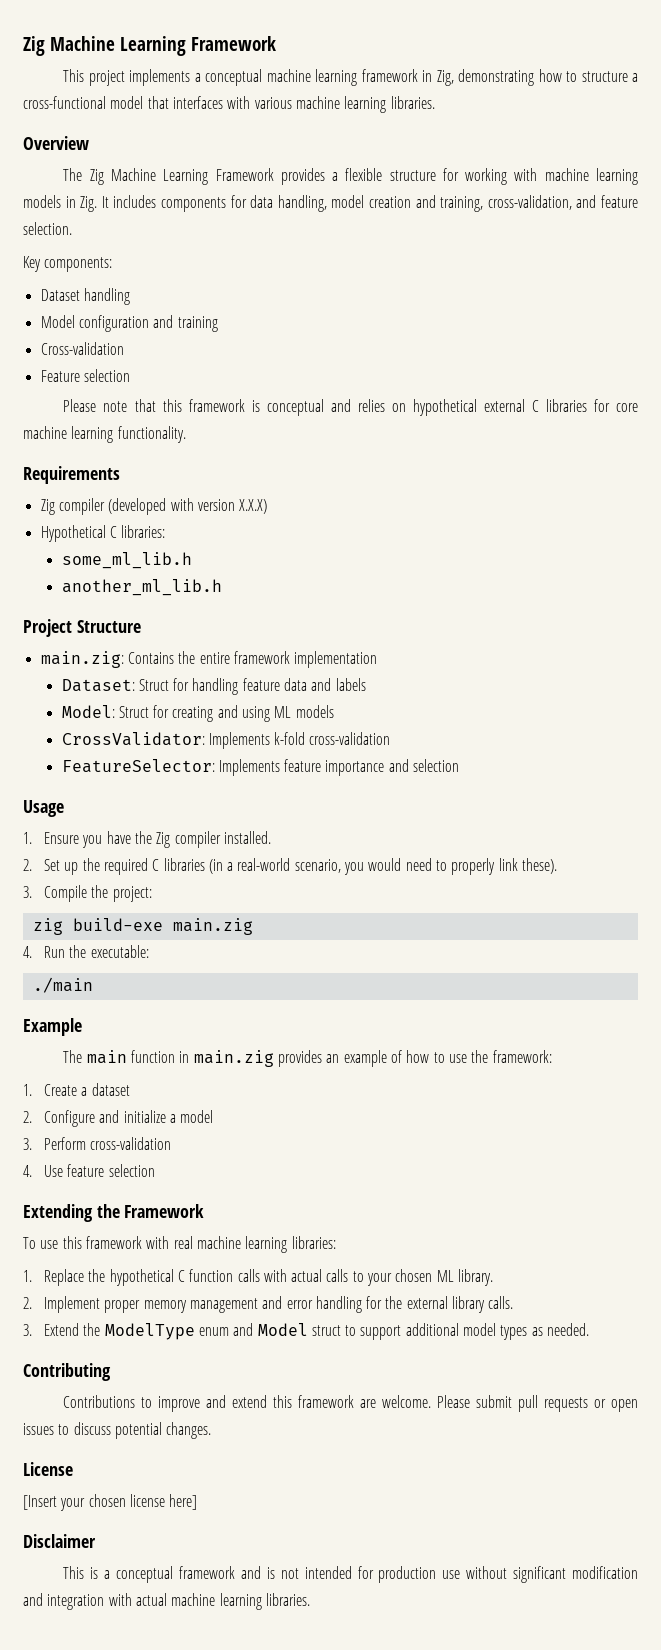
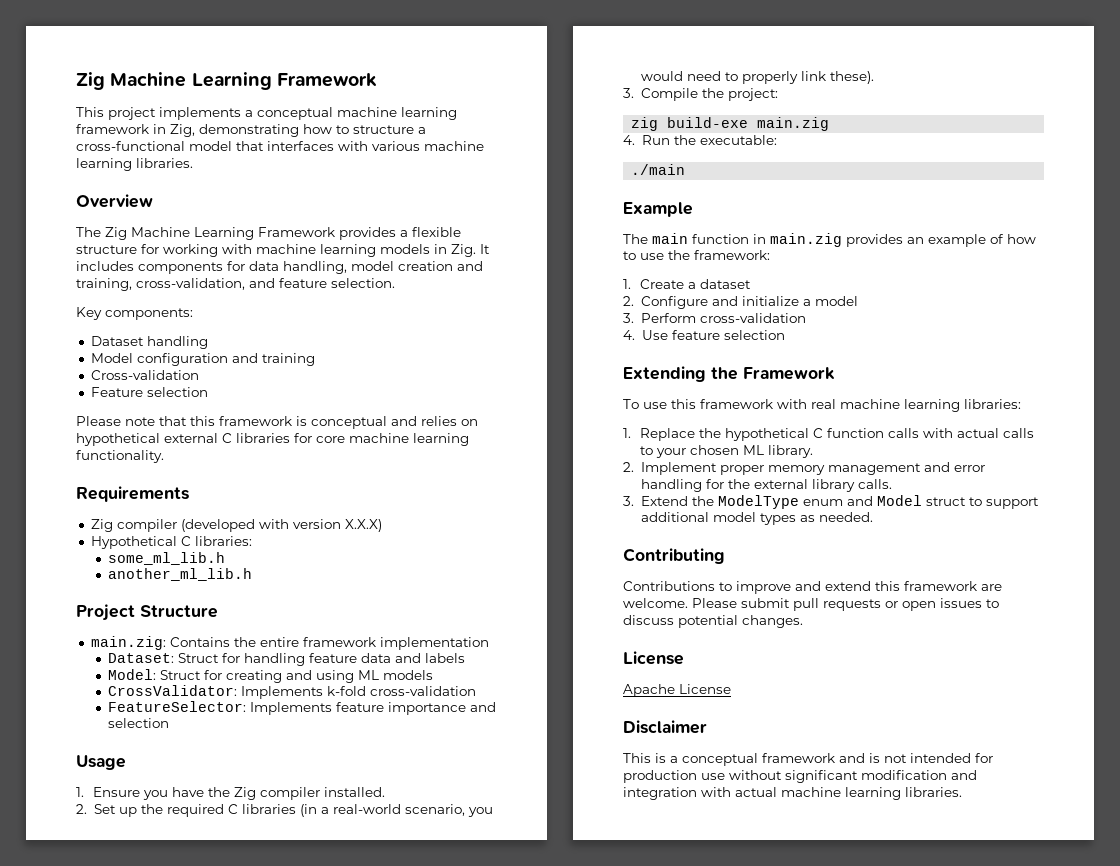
[23,1494,198,1511] [Insert your chosen license here] -> [623,684,731,697] Apache License

